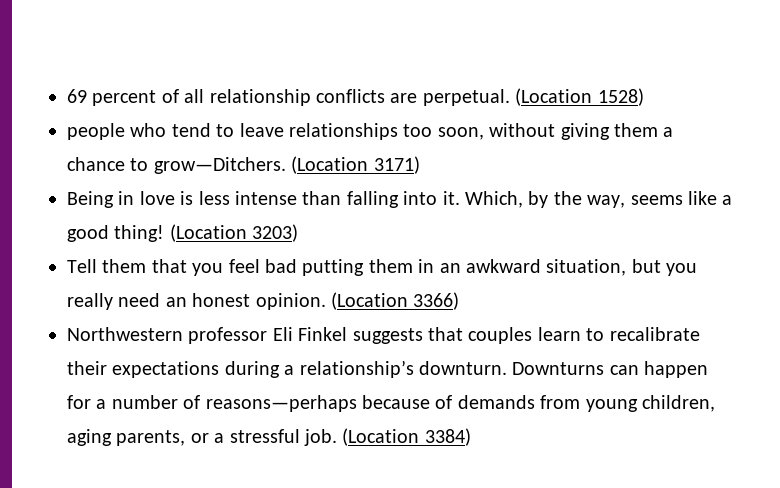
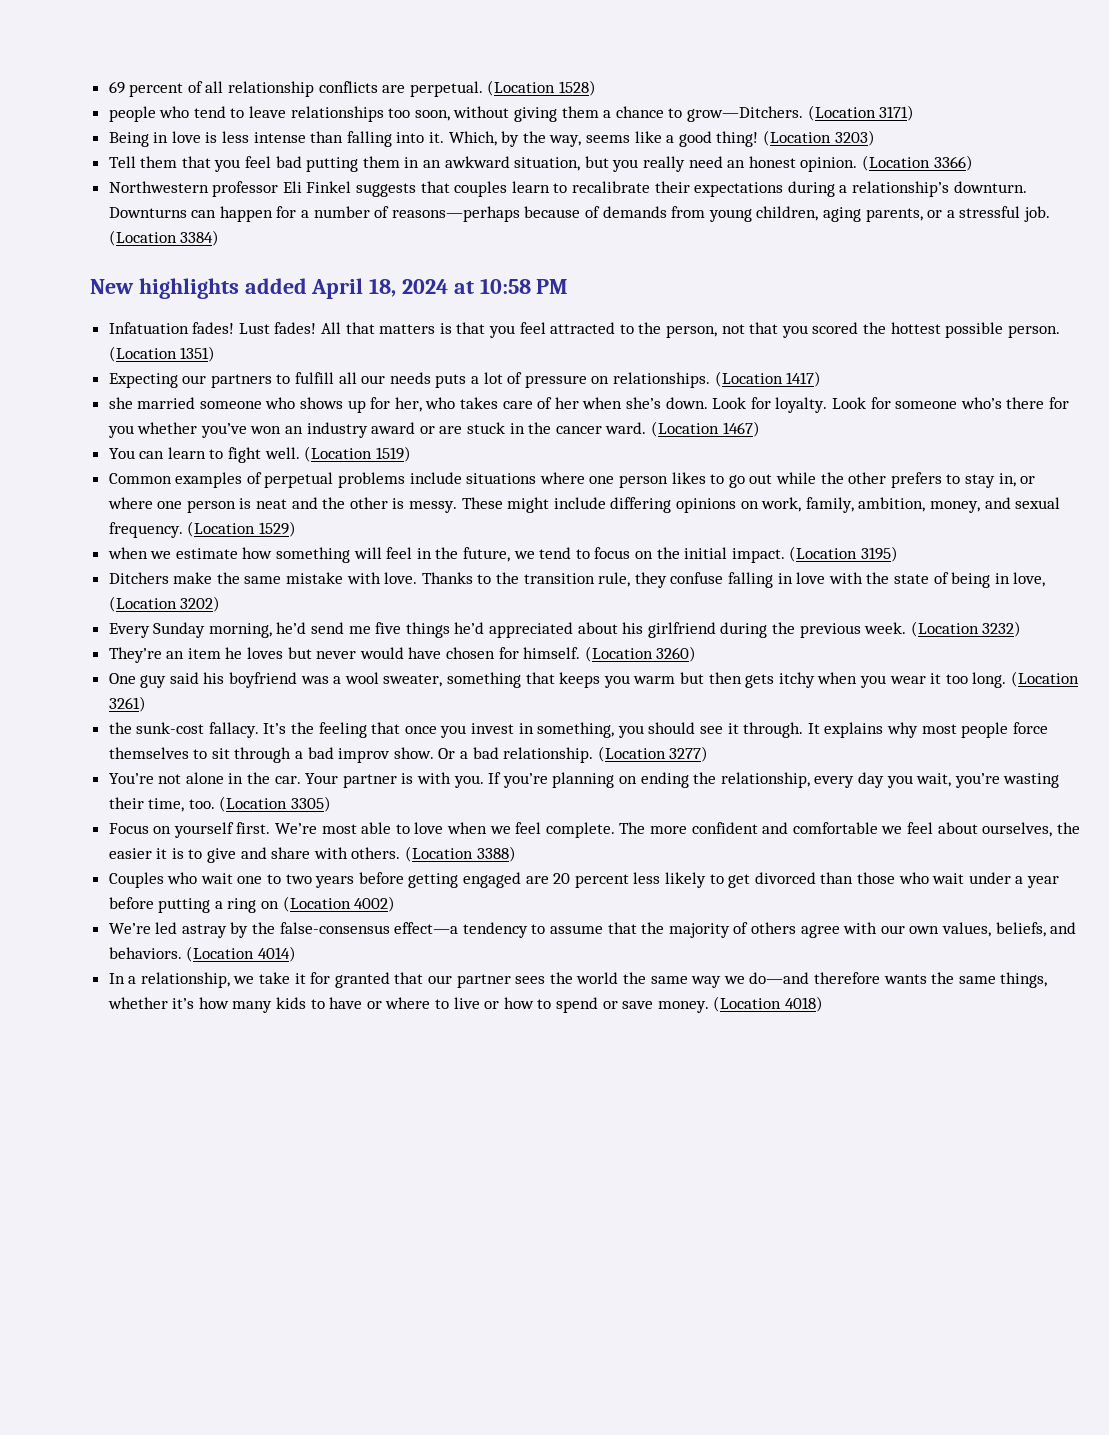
(471, 437) none -> [90,278,569,299] [108,322,1060,338] [108,346,216,362] [108,371,822,388] [108,397,1069,413] [107,421,760,438] [108,446,411,463] [108,472,1036,488] [107,497,1061,513] [108,521,296,538] [107,546,898,563] [108,572,1046,588] [108,596,221,612] [108,621,1022,638] [108,646,697,663] [108,671,1079,688] [108,696,146,712] [108,722,1048,738] [108,746,709,763] [108,772,1060,788] [108,796,332,812] [108,822,1080,838] [108,846,516,863] [108,872,1059,888] [108,896,396,913] [108,922,1077,938] [108,946,296,962] [108,972,1048,988] [107,996,823,1013] // New highlights added April 18, 2024 at 10:58 PM // Infatuation fades! Lust fades! All that matters is that you feel attracted to the person, not that you scored the hottest possible person. (Location 1351) // Expecting our partners to fulfill all our needs puts a lot of pressure on relationships. (Location 1417) // she married someone who shows up for her, who takes care of her when she’s down. Look for loyalty. Look for someone who’s there for you whether you’ve won an industry award or are stuck in the cancer ward. (Location 1467) // You can learn to fight well. (Location 1519) // Common examples of perpetual problems include situations where one person likes to go out while the other prefers to stay in, or where one person is neat and the other is messy. These might include differing opinions on work, family, ambition, money, and sexual frequency. (Location 1529) // when we estimate how something will feel in the future, we tend to focus on the initial impact. (Location 3195) // Ditchers make the same mistake with love. Thanks to the transition rule, they confuse falling in love with the state of being in love, (Location 3202) // Every Sunday morning, he’d send me five things he’d appreciated about his girlfriend during the previous week. (Location 3232) // They’re an item he loves but never would have chosen for himself. (Location 3260) // One guy said his boyfriend was a wool sweater, something that keeps you warm but then gets itchy when you wear it too long. (Location 3261) // the sunk-cost fallacy. It’s the feeling that once you invest in something, you should see it through. It explains why most people force themselves to sit through a bad improv show. Or a bad relationship. (Location 3277) // You’re not alone in the car. Your partner is with you. If you’re planning on ending the relationship, every day you wait, you’re wasting their time, too. (Location 3305) // Focus on yourself first. We’re most able to love when we feel complete. The more confident and comfortable we feel about ourselves, the easier it is to give and share with others. (Location 3388) // Couples who wait one to two years before getting engaged are 20 percent less likely to get divorced than those who wait under a year before putting a ring on (Location 4002) // We’re led astray by the false-consensus effect—a tendency to assume that the majority of others agree with our own values, beliefs, and behaviors. (Location 4014) // In a relationship, we take it for granted that our partner sees the world the same way we do—and therefore wants the same things, whether it’s how many kids to have or where to live or how to spend or save money. (Location 4018)

